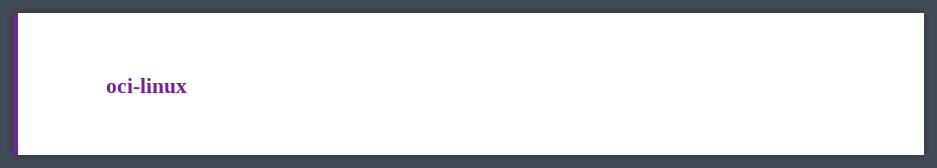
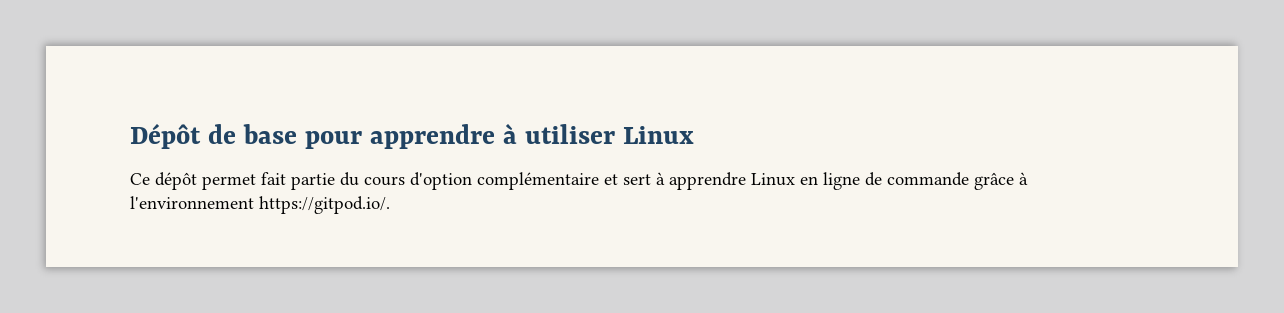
[106,78,187,93] oci-linux -> [130,123,694,149] [130,172,1028,190] [130,196,390,214] Dépôt de base pour apprendre à utiliser Linux // Ce dépôt permet fait partie du cours d'option complémentaire et sert à apprendre Linux en ligne de commande grâce à l'environnement https://gitpod.io/.

